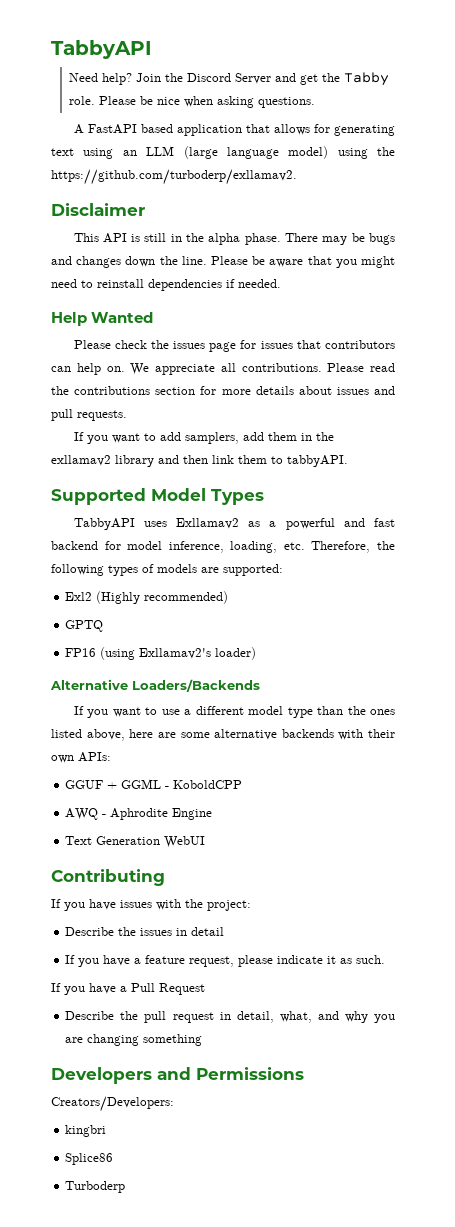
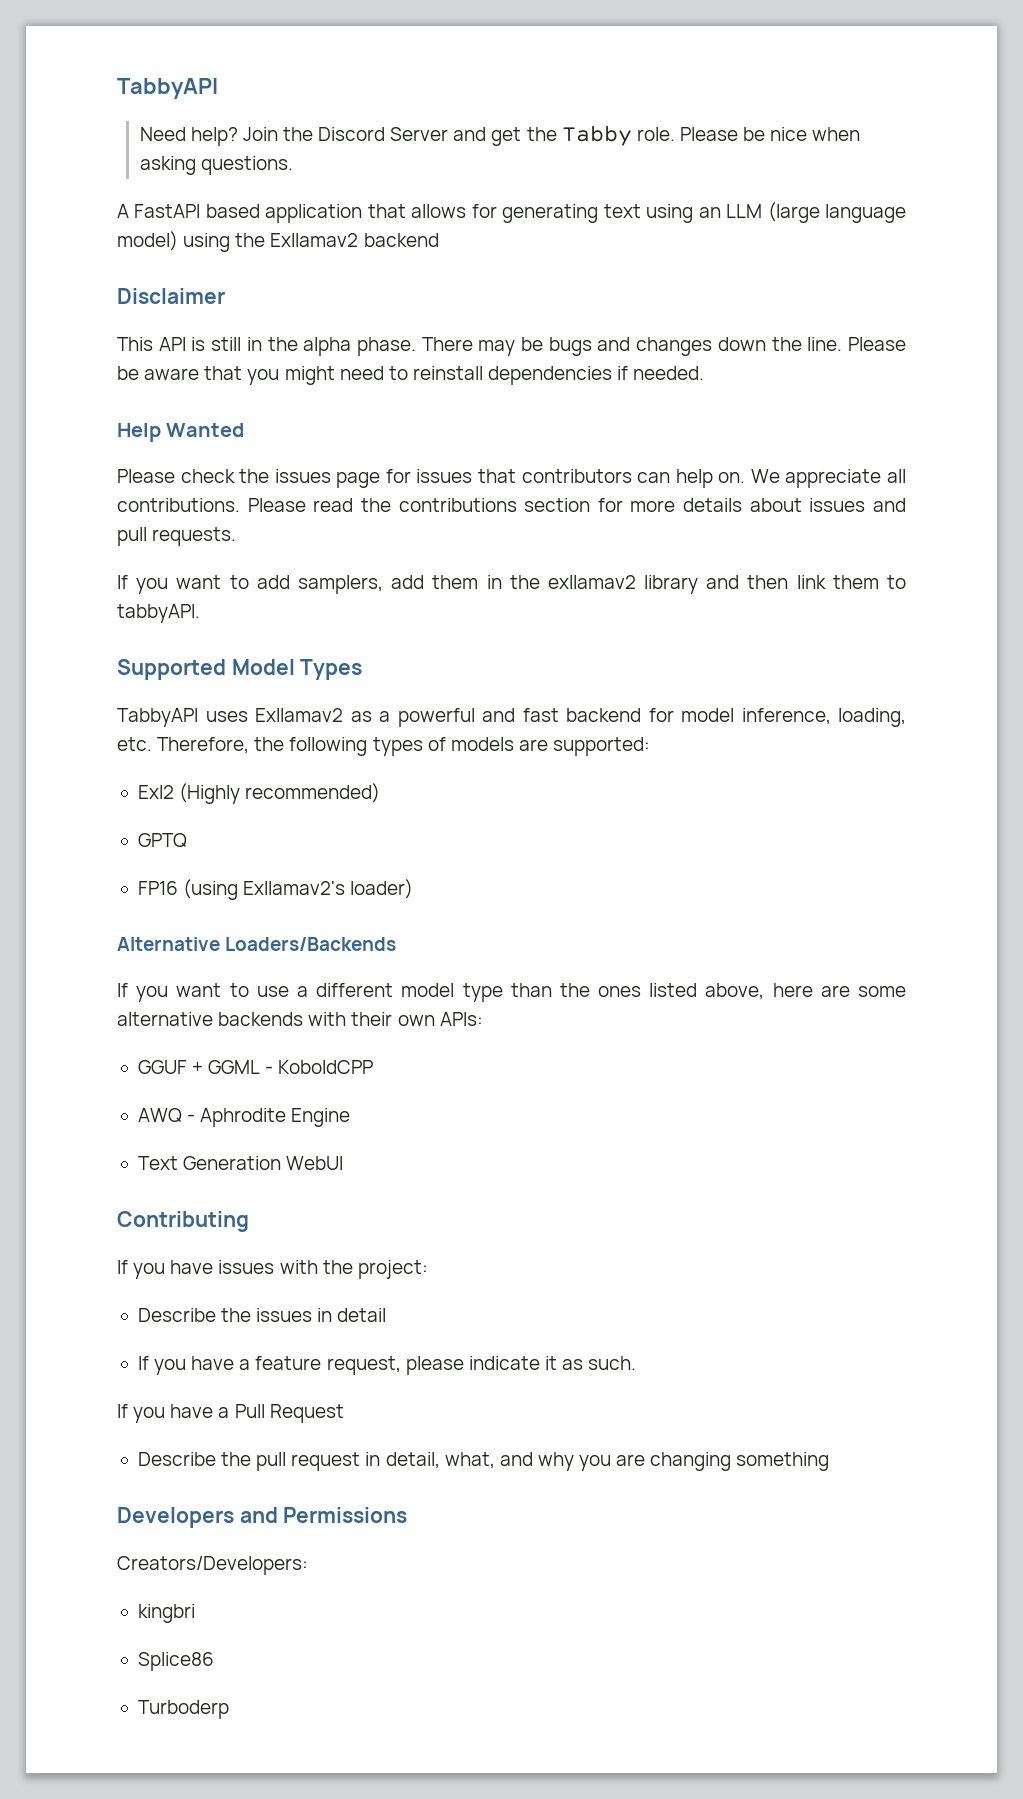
[51,169,297,185] https://github.com/turboderp/exllamav2. -> [270,233,439,247] Exllamav2 backend

